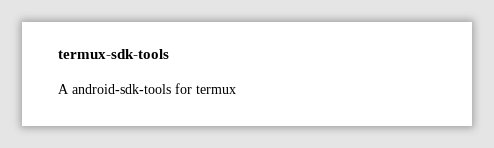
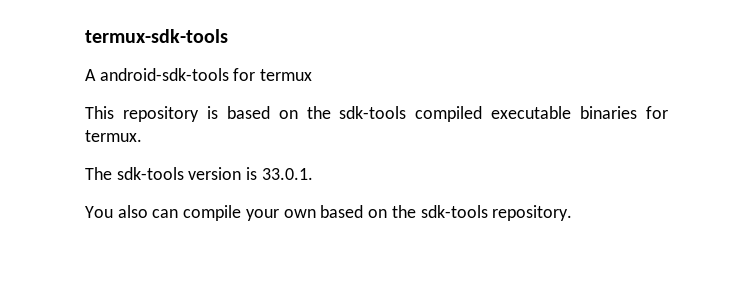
(236, 89) none -> [85,106,668,122] [85,130,142,142] [85,167,313,180] [85,205,573,221] // This repository is based on the sdk-tools compiled executable binaries for termux. // The sdk-tools version is 33.0.1. // You also can compile your own based on the sdk-tools repository.

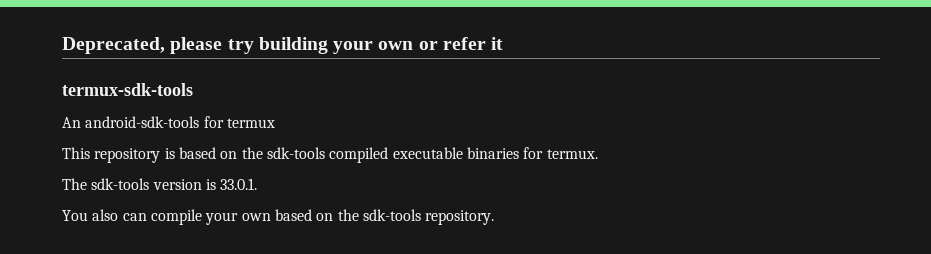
(85, 36) none -> [62,37,504,54] Deprecated, please try building your own or refer it //
[85,69,96,81] A -> [62,117,81,128] An

